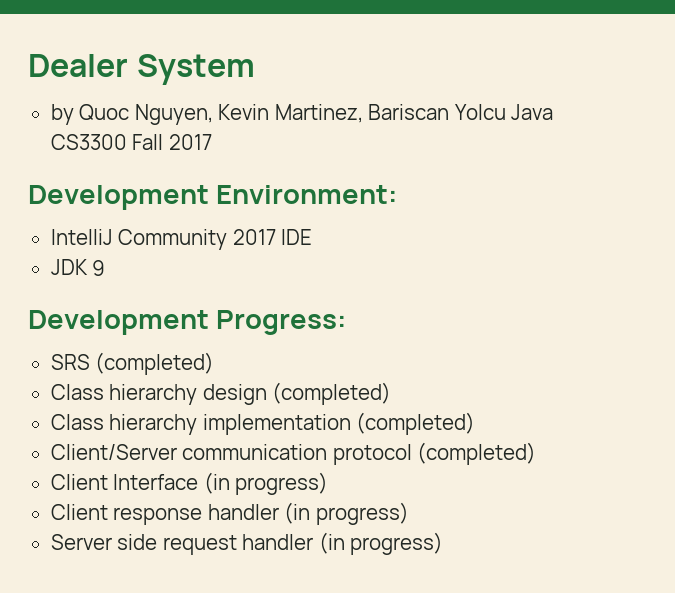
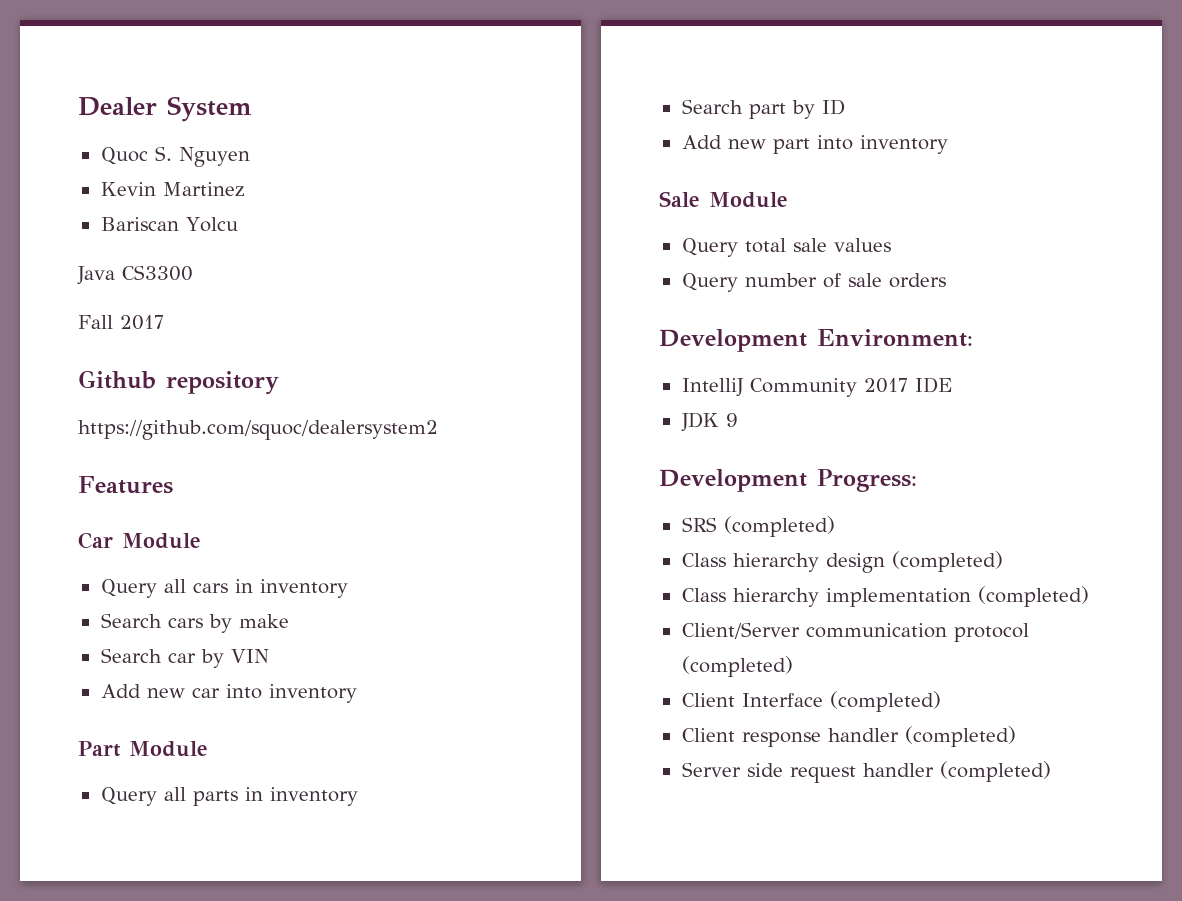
[50,104,363,125] by Quoc Nguyen, Kevin Martinez, -> [100,146,250,167] [100,182,244,197] Quoc S. Nguyen // Kevin Martinez //
(506, 112) none -> (238, 224) //
(127, 142) none -> (193, 273) //
(212, 142) none -> [78,370,279,395] [78,420,438,440] [78,476,173,494] [78,532,201,549] [100,579,348,598] [100,613,289,633] [100,648,269,668] [100,684,357,703] [78,741,208,757] [100,787,358,806] [681,99,845,119] [681,135,948,154] [659,191,788,208] [681,238,891,257] [681,273,946,292] // Github repository // https://github.com/squoc/dealersystem2 // Features // Car Module // Query all cars in inventory // Search cars by make // Search car by VIN // Add new car into inventory // Part Module // Query all parts in inventory // Search part by ID // Add new part into inventory // Sale Module // Query total sale values // Query number of sale orders
[203,472,329,495] (in progress) -> [829,691,941,712] (completed)
[284,502,409,525] (in progress) -> [904,726,1016,747] (completed)
[318,532,444,555] (in progress) -> [939,761,1051,782] (completed)

